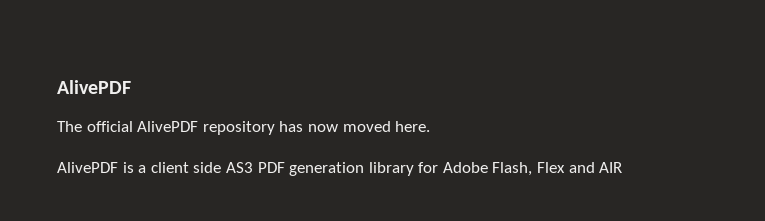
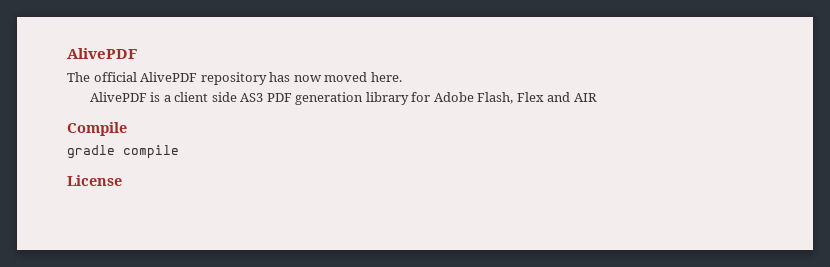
(623, 167) none -> [67,122,127,136] [67,145,179,159] [67,175,122,186] // Compile // gradle compile // License

